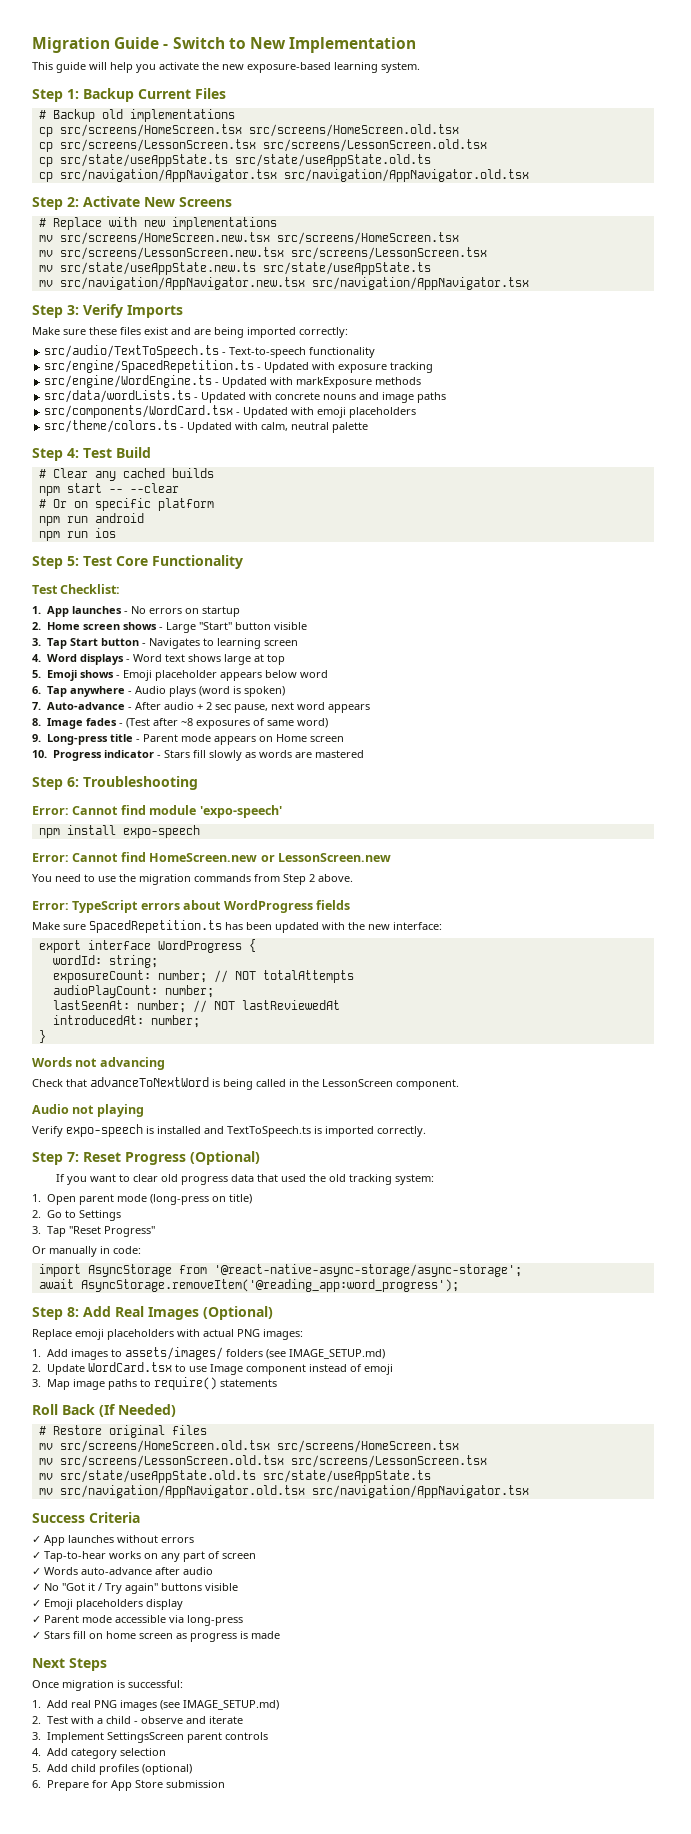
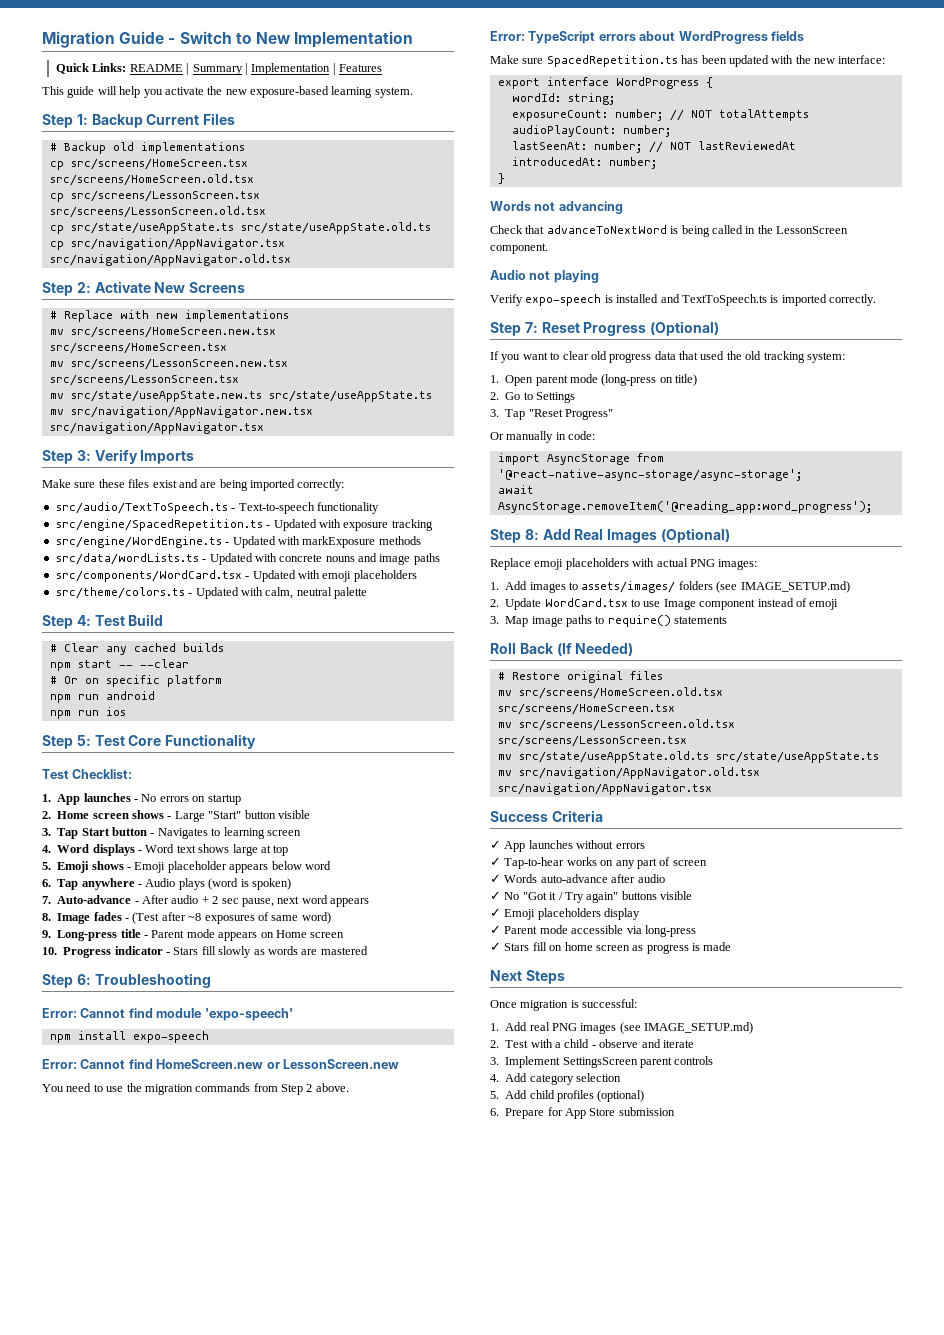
(417, 45) none -> [56,63,383,75] // Quick Links: README | Summary | Implementation | Features

